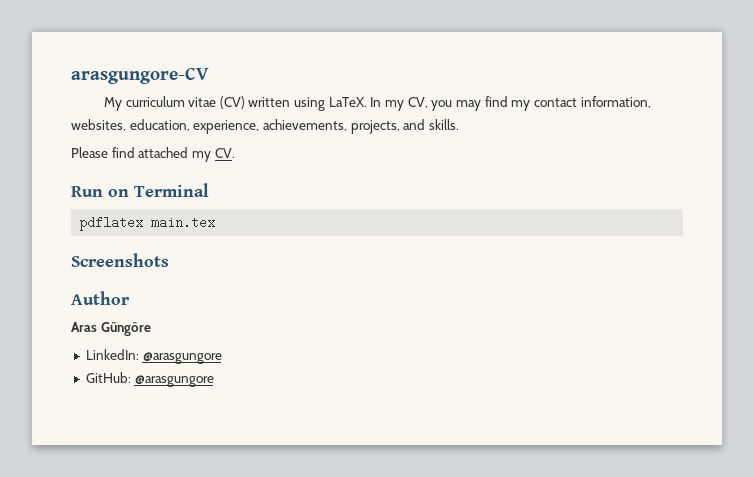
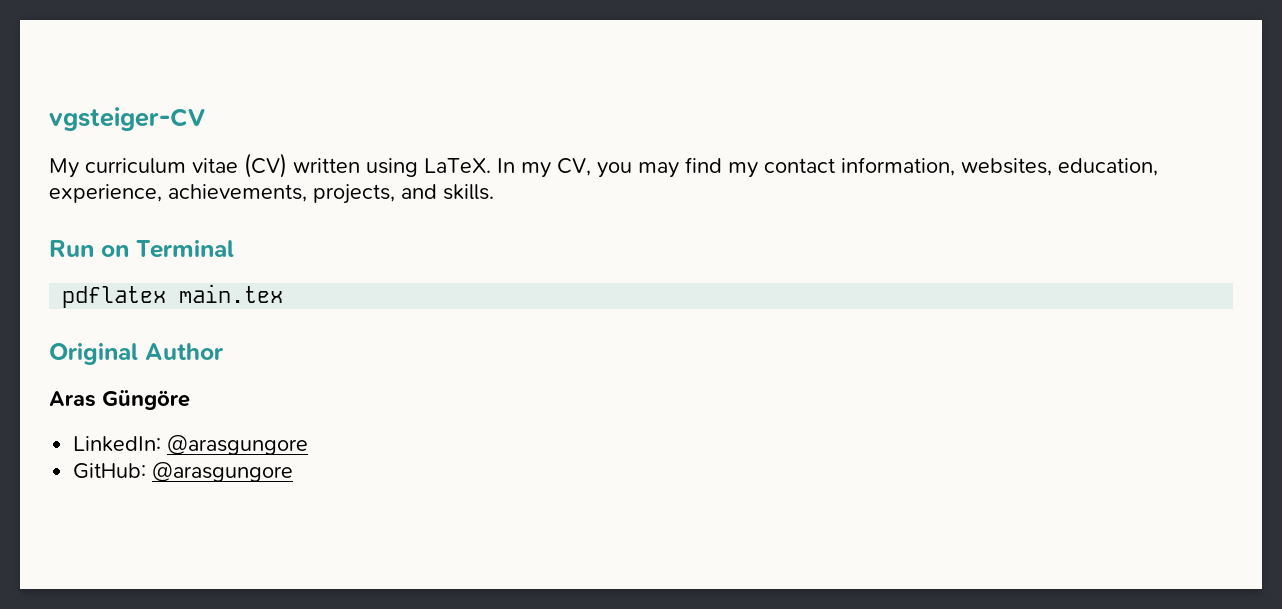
[71,67,209,84] arasgungore-CV -> [49,107,205,131] vgsteiger-CV
[71,147,235,162] // Please find attached my CV. -> (494, 192) none
[71,253,169,267] Screenshots // -> [49,343,138,365] Original

